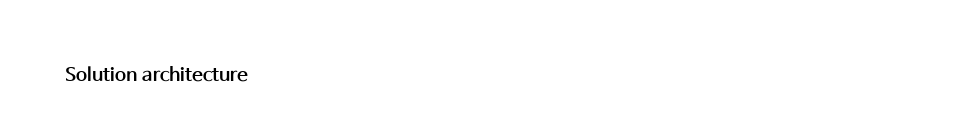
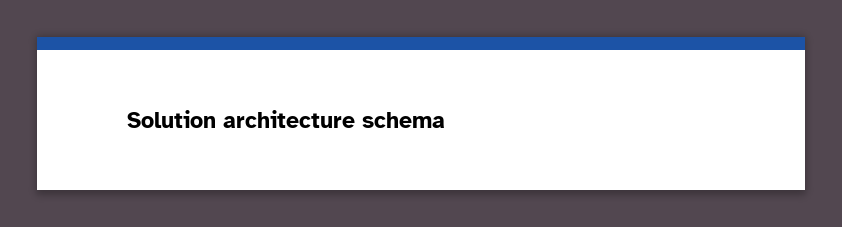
(248, 74) none -> [362,112,445,128] schema

